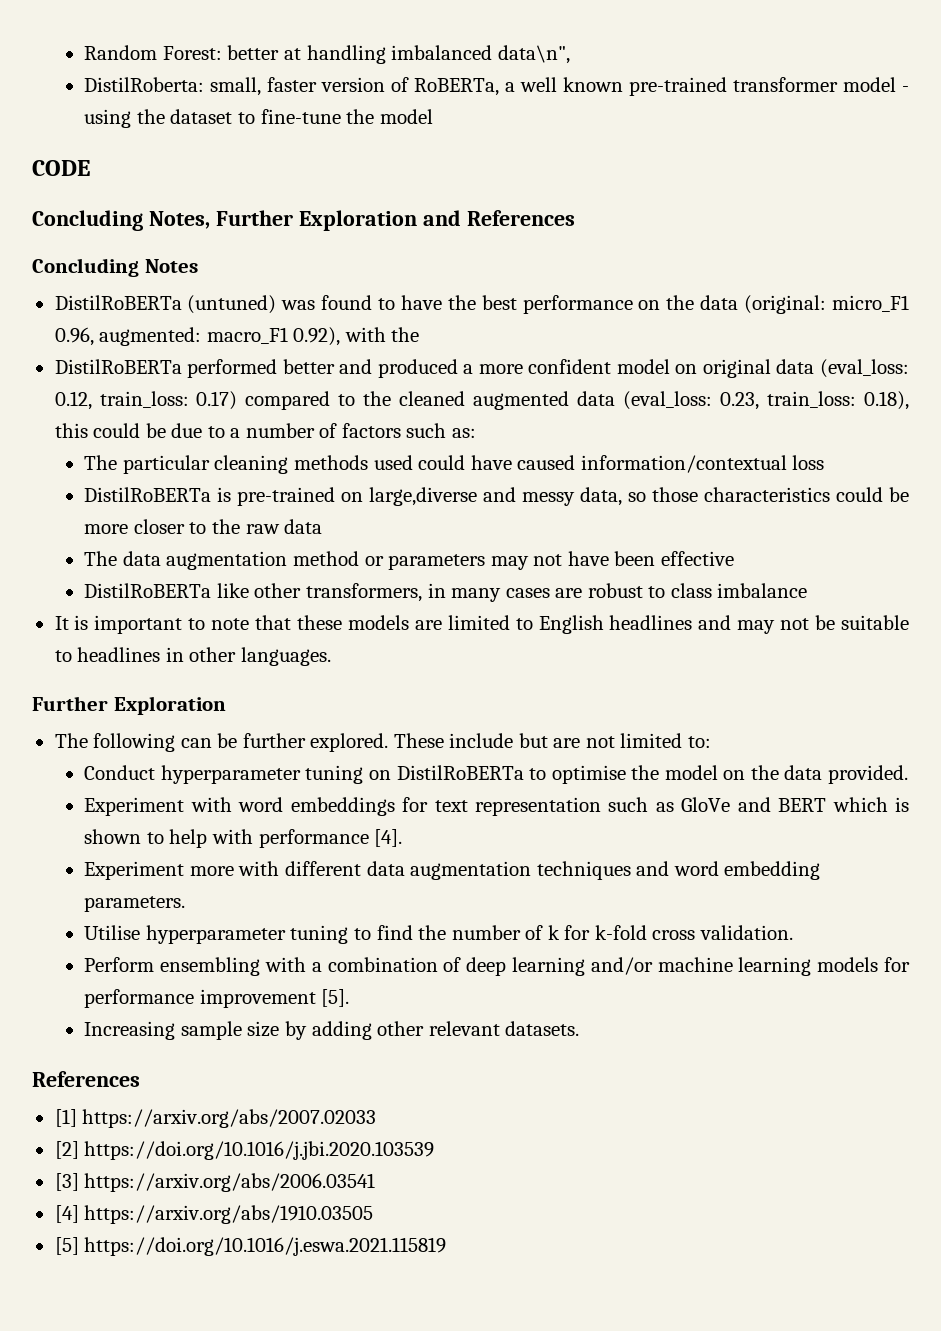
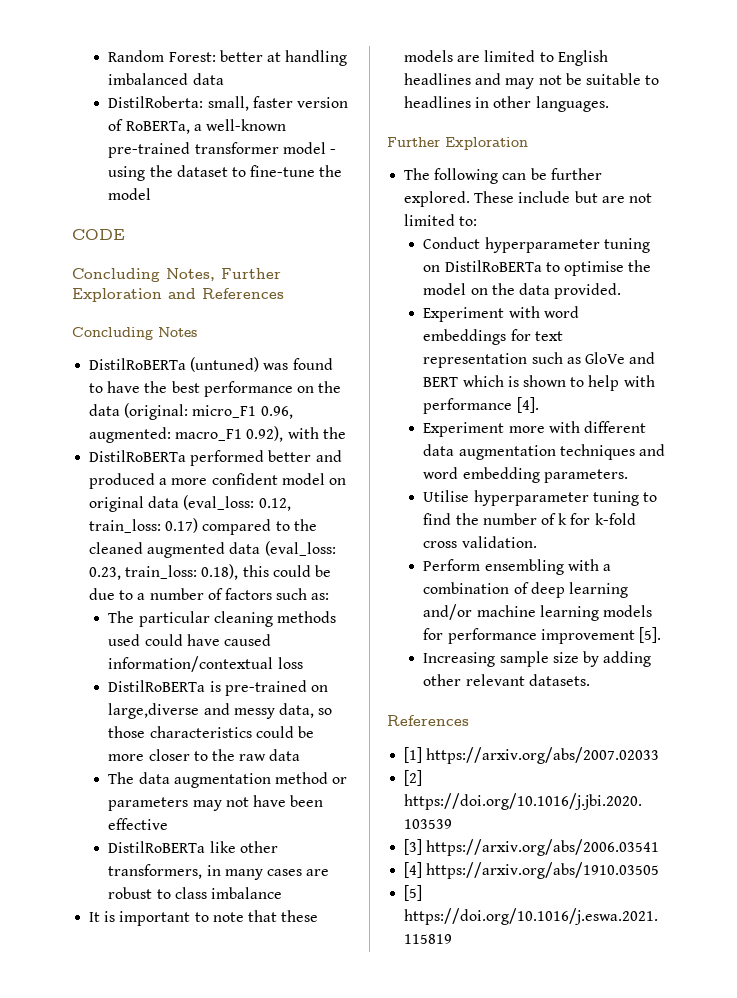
[497,45,570,64] data\n", -> [192,73,224,85] data
[520,77,624,92] well known -> [205,119,286,131] well-known

